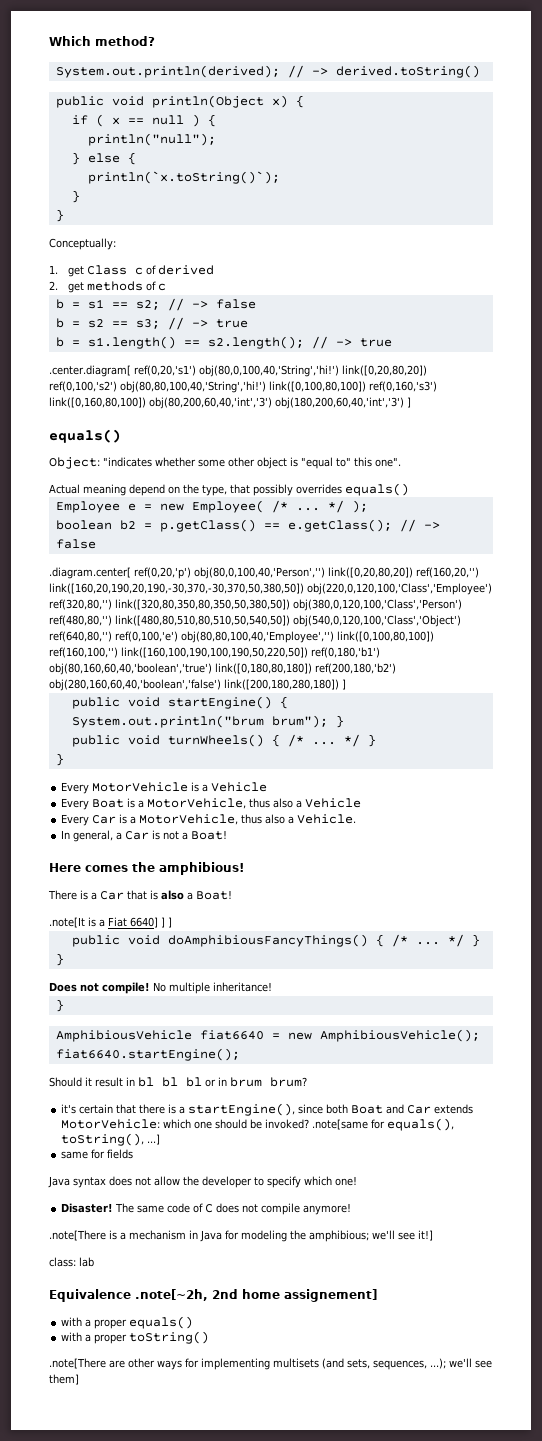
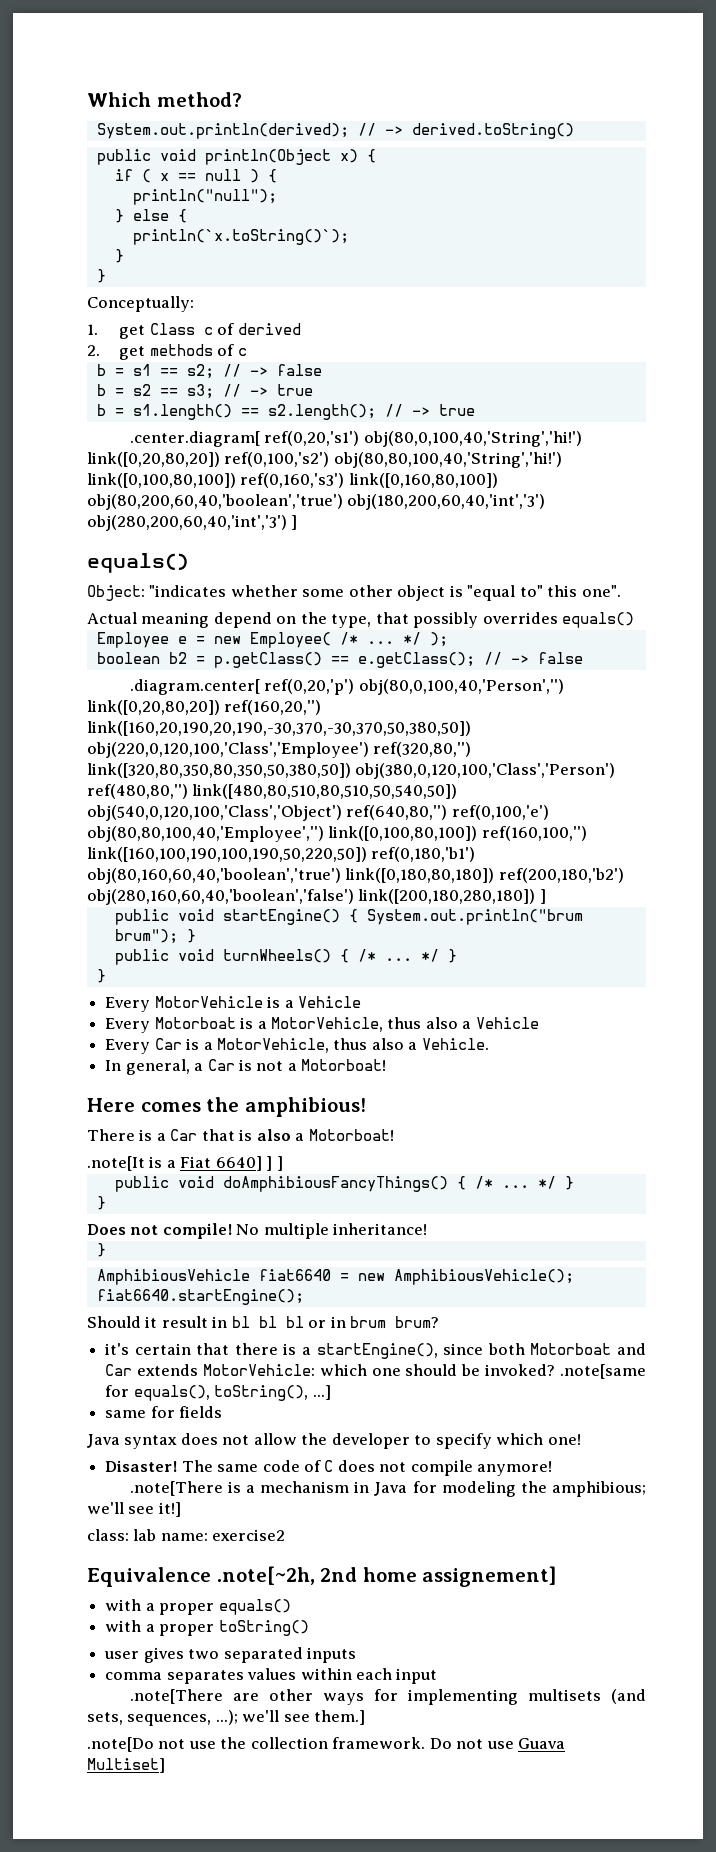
[149,397,404,409] obj(80,200,60,40,'int','3') obj(180,200,60,40,'int','3') -> [87,494,546,510] [87,515,287,531] obj(80,200,60,40,'boolean','true') obj(180,200,60,40,'int','3') obj(280,200,60,40,'int','3')
[92,799,125,808] Boat -> [154,1017,236,1029] Motorboat
[191,830,228,840] Boat! -> [301,1059,387,1071] Motorboat!
[196,890,232,900] Boat! -> [308,1129,394,1141] Motorboat!
[351,1105,384,1114] Boat -> [530,1343,612,1355] Motorboat
(94, 1262) none -> [160,1529,286,1541] name: exercise2
(210, 1337) none -> [104,1647,356,1663] [105,1668,438,1684] // user gives two separated inputs // comma separates values within each input
[49,1374,79,1385] them] -> [314,1710,366,1725] [87,1737,566,1752] [87,1758,165,1773] them.] // .note[Do not use the collection framework. Do not use Guava Multiset]

